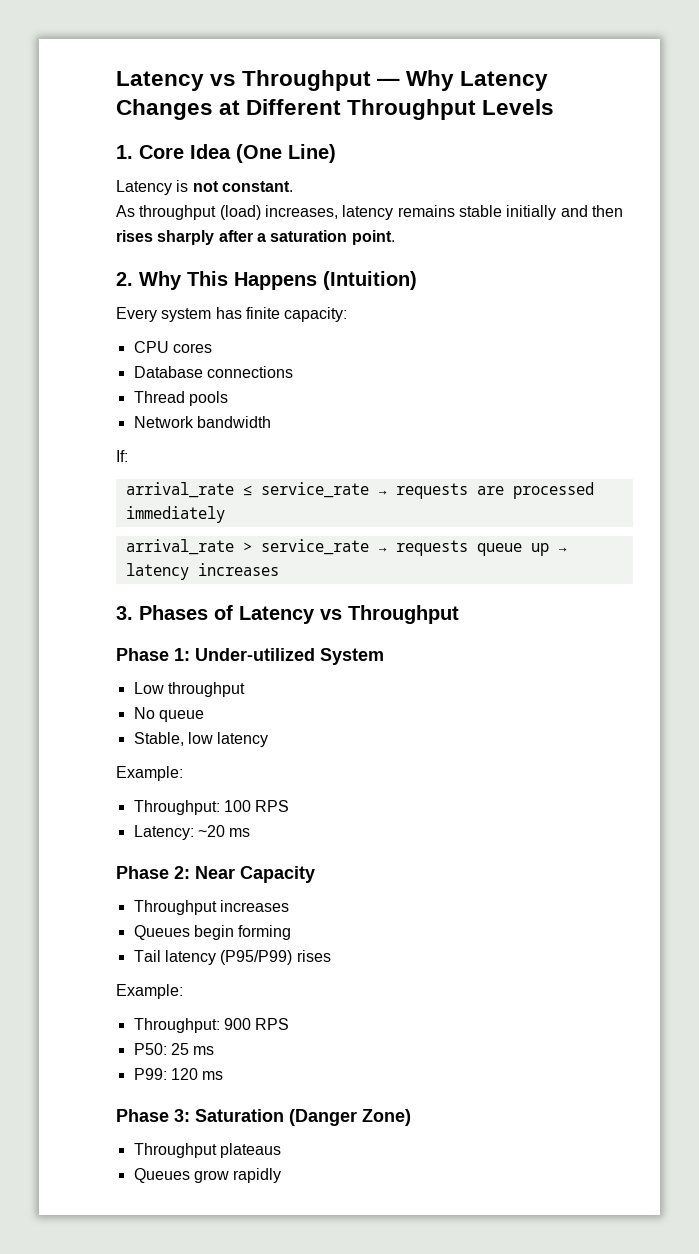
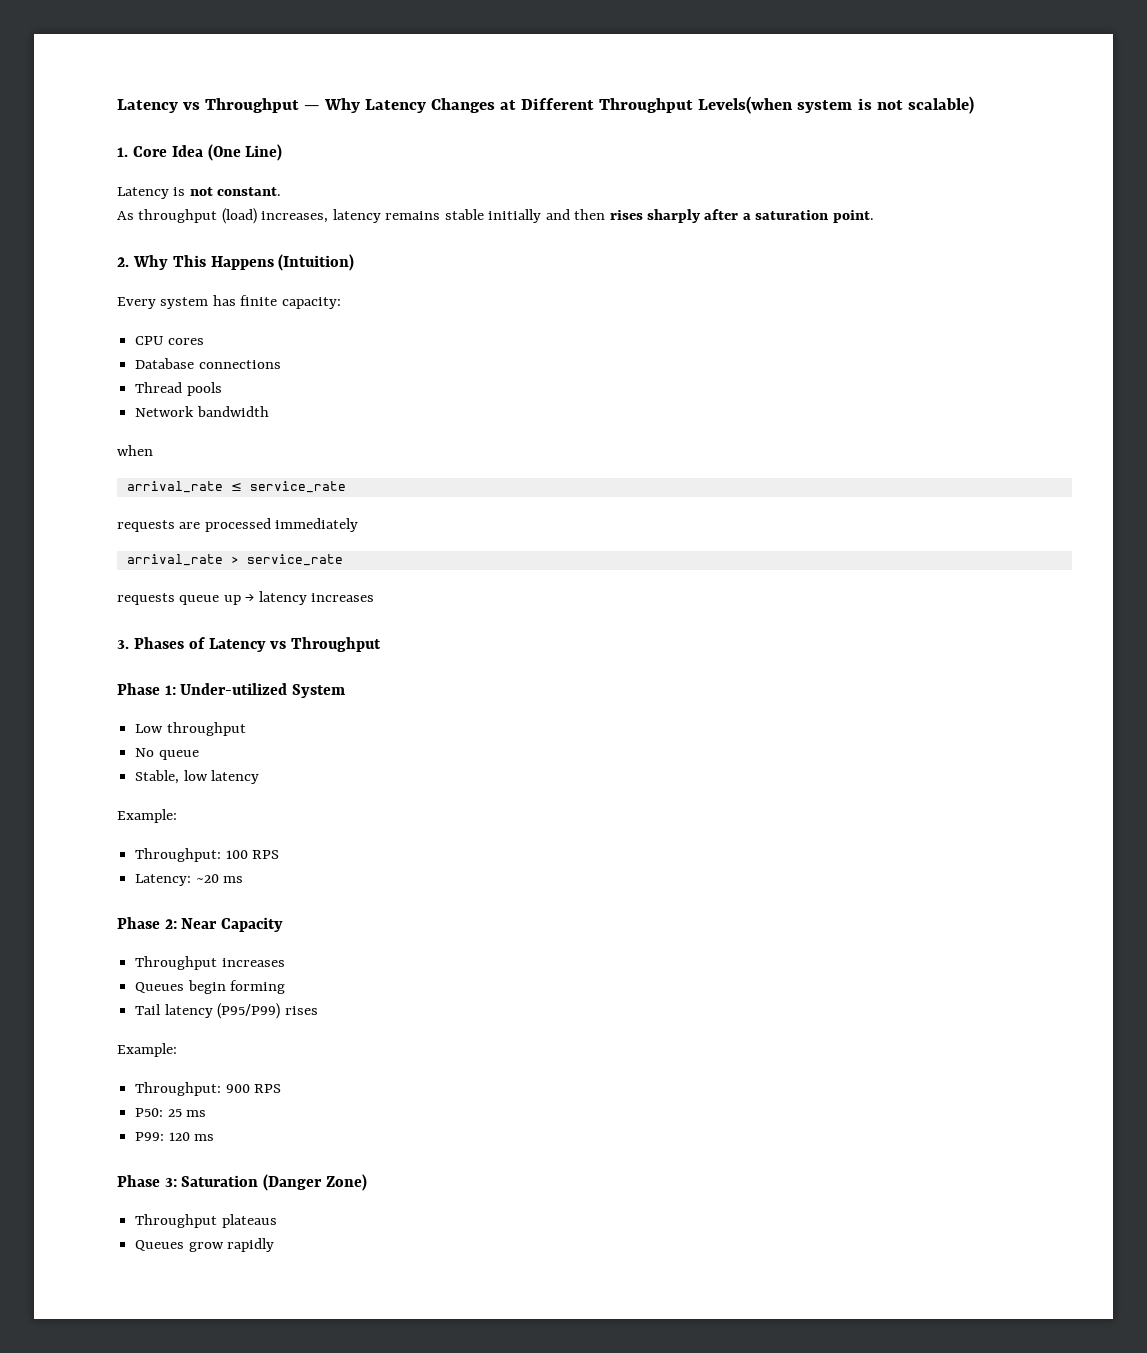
[482,99,555,115] Levels -> [698,96,974,114] Levels(when system is not scalable)
[116,450,128,462] If: -> [117,445,153,456] when
[377,490,387,495] → -> (346, 487) //
[377,547,387,552] → -> (343, 560) //

